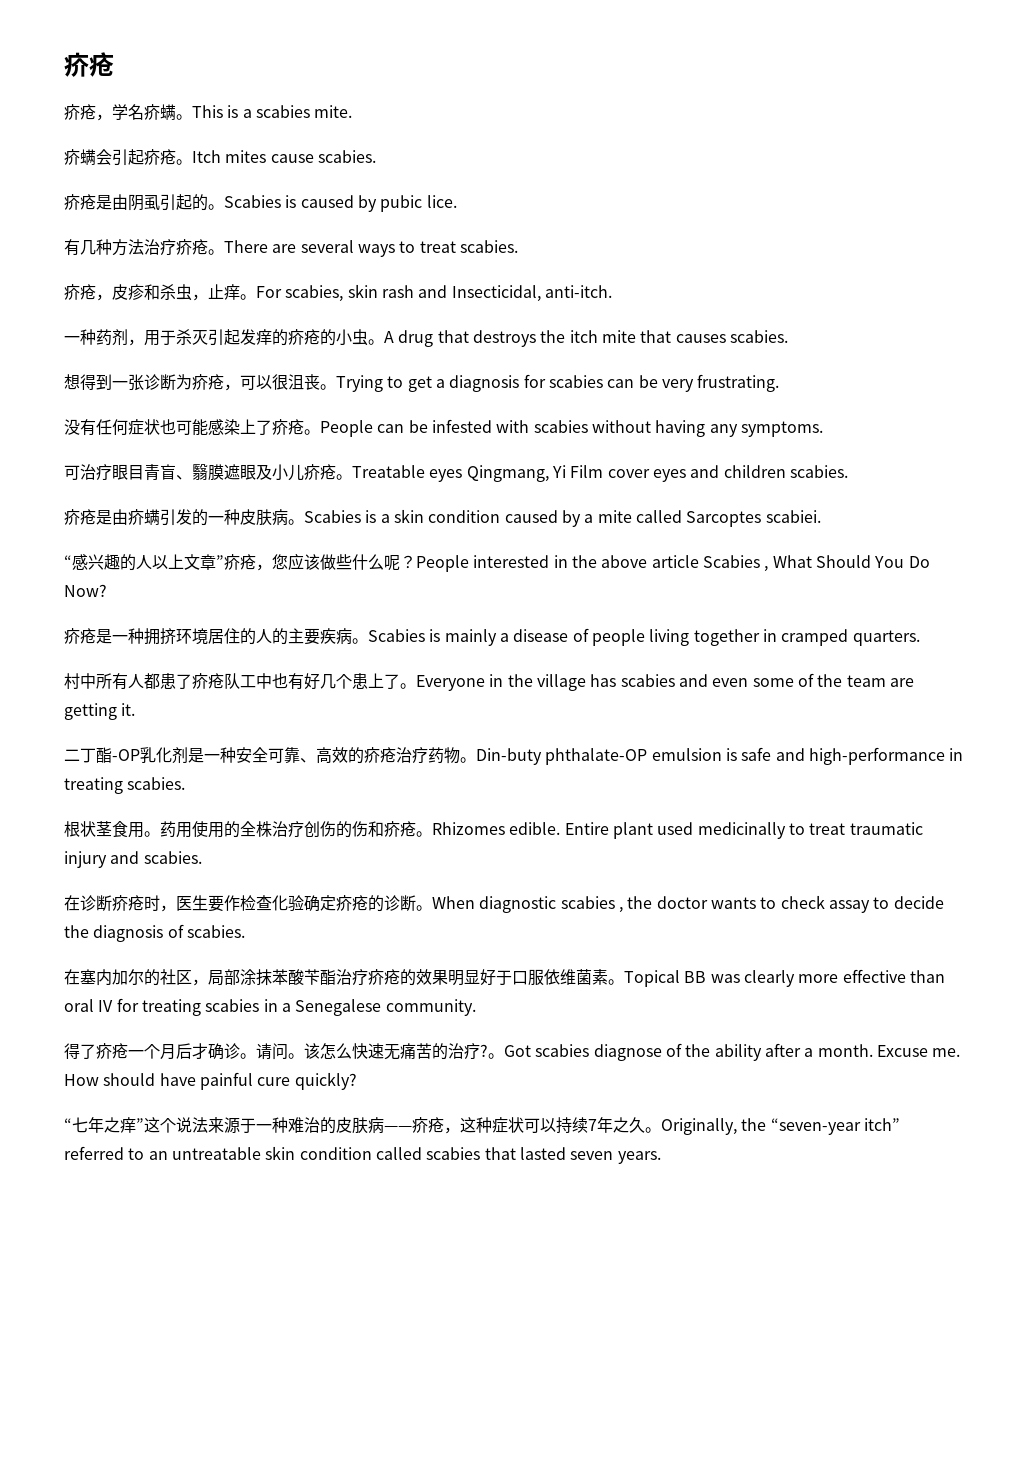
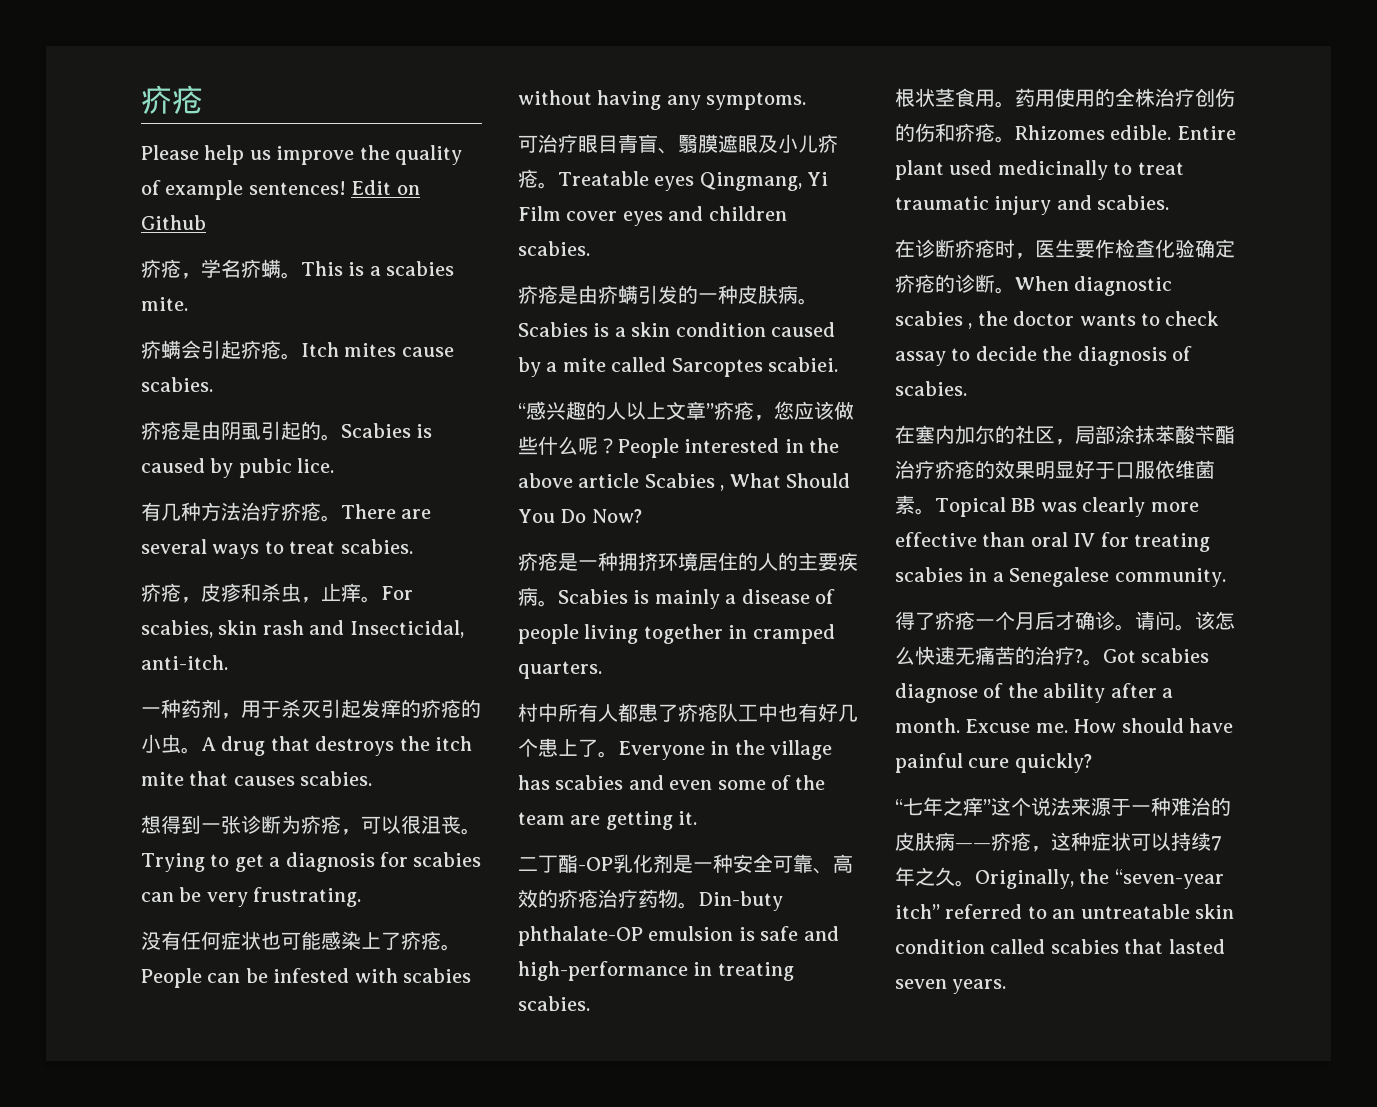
[64,52,114,77] 疥疮 -> [141,85,203,114] [141,145,462,165] [141,180,420,200] [141,215,206,230] 疥疮 // Please help us improve the quality of example sentences! Edit on Github

